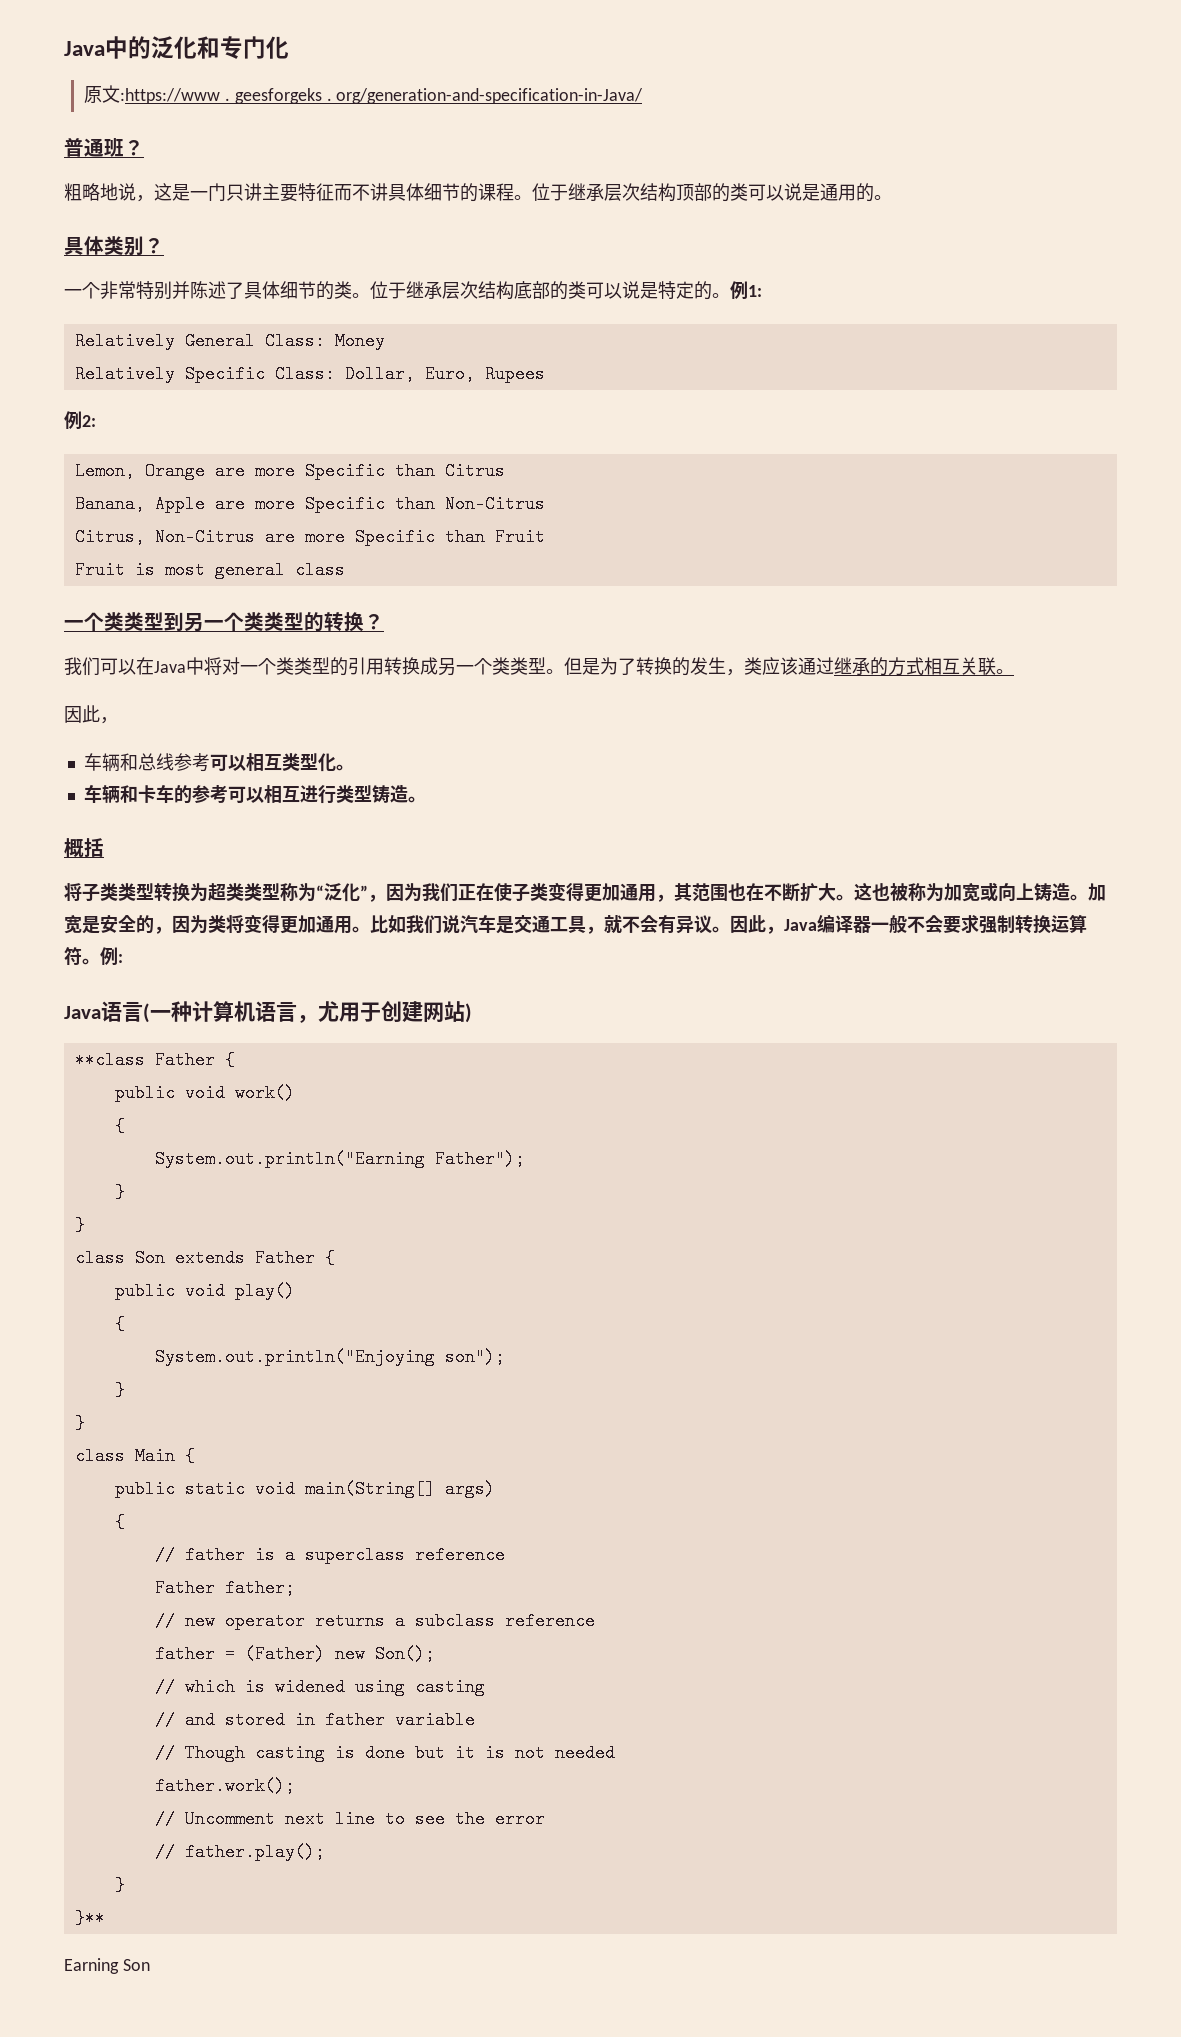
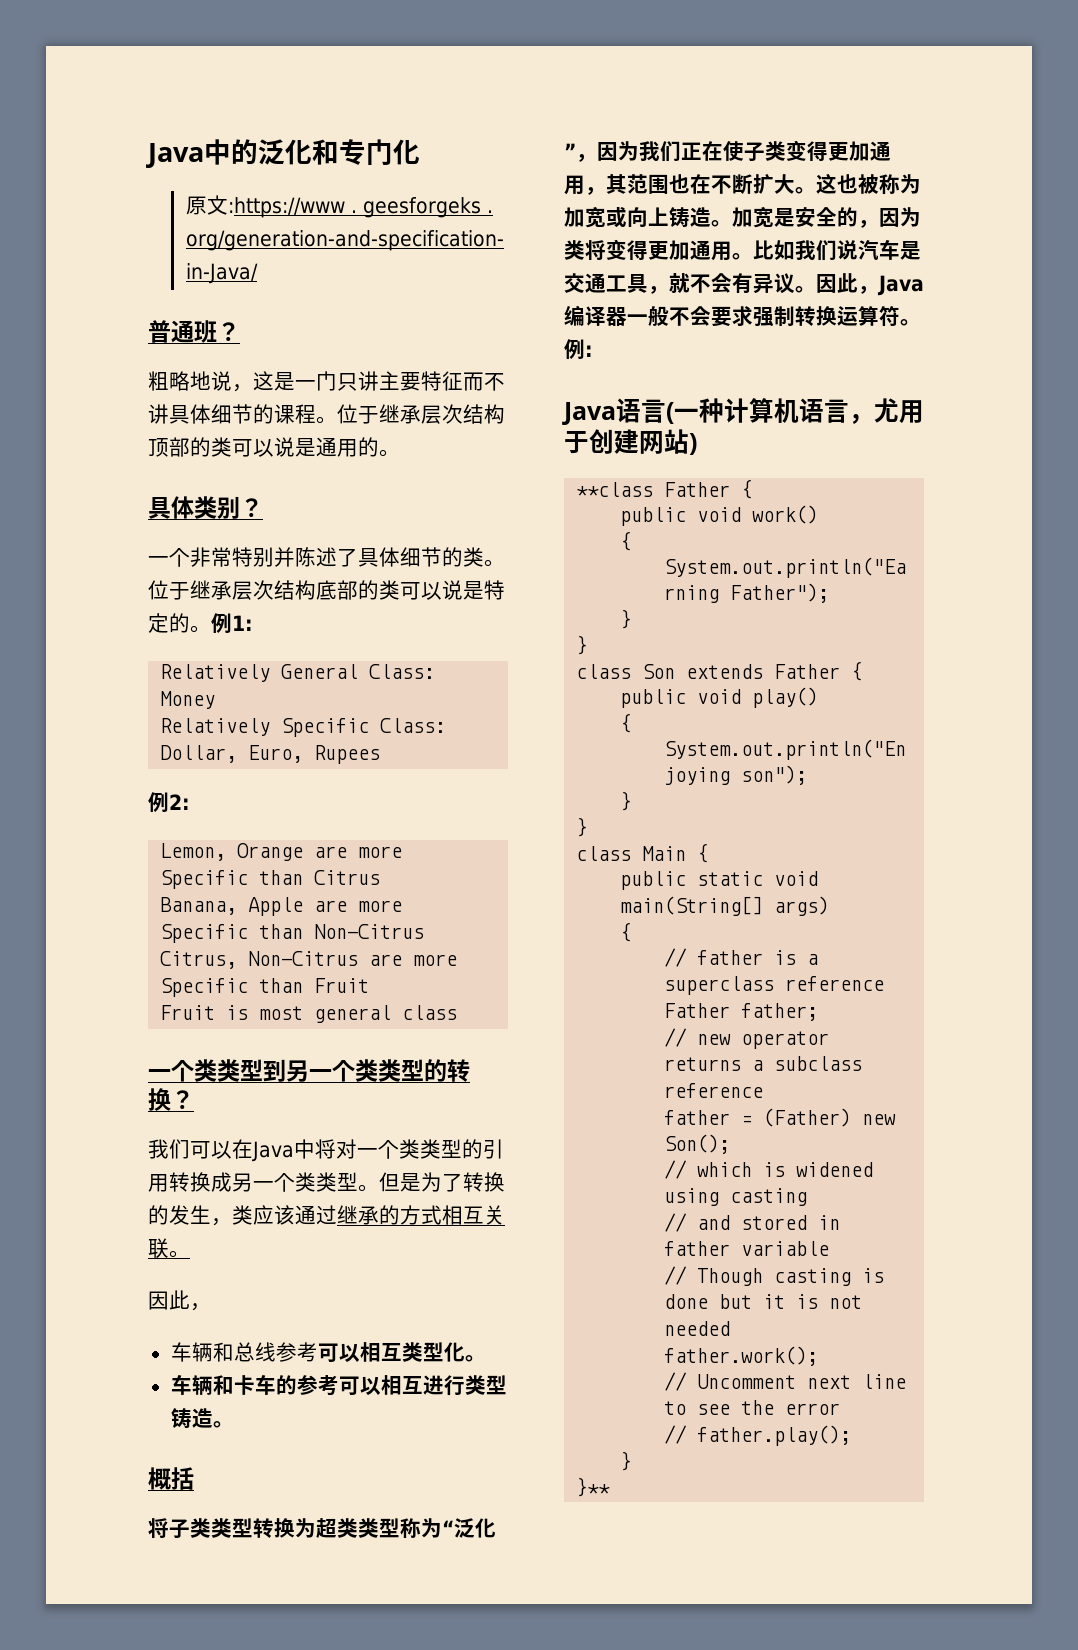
[64,1958,150,1974] // Earning Son -> (611, 1487) none

